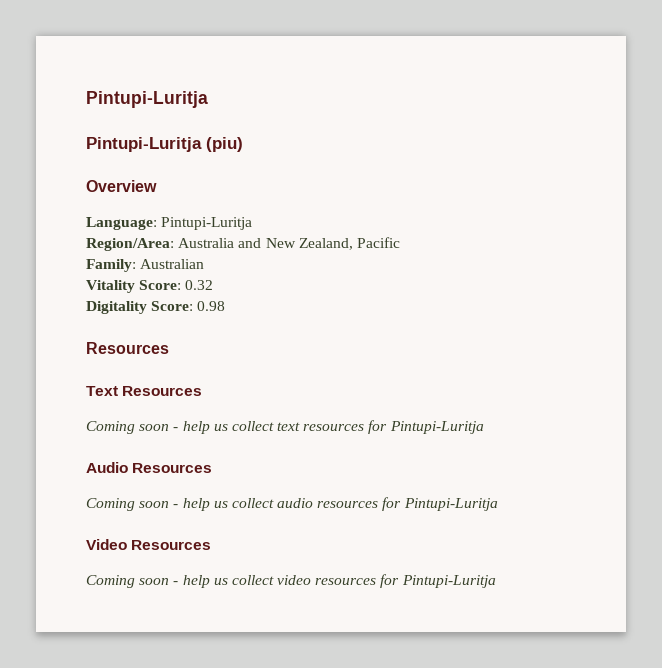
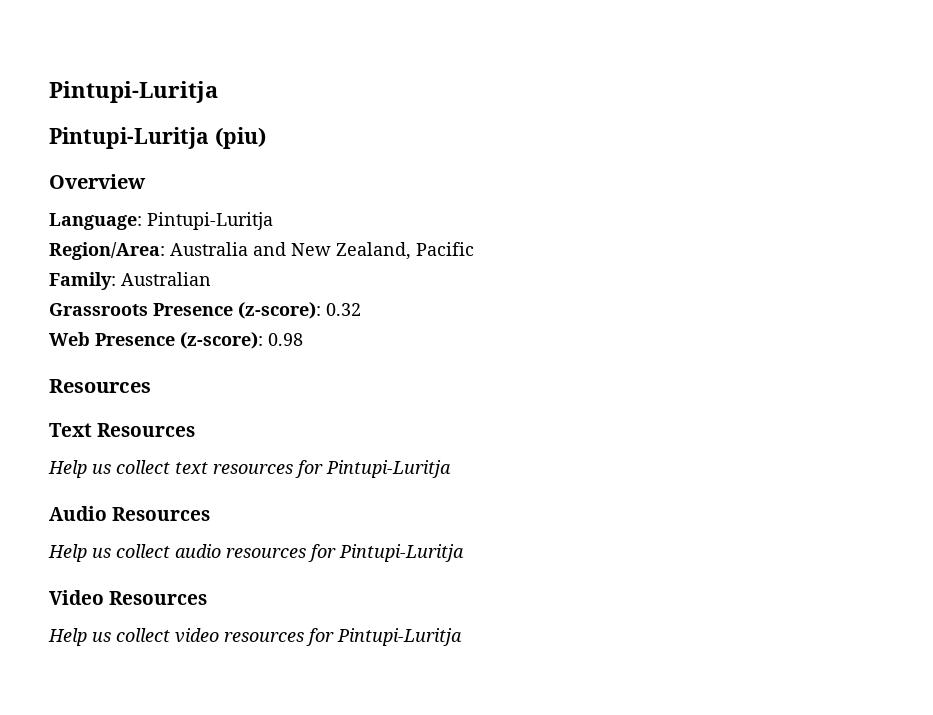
[86,280,214,293] [86,301,194,314] Vitality Score: 0.32 // Digitality Score: -> [49,302,361,319] [49,332,263,349] Grassroots Presence (z-score): 0.32 // Web Presence (z-score):
[86,421,210,434] Coming soon - help -> [48,460,87,478] Help
[86,498,210,511] Coming soon - help -> [48,544,87,562] Help
[86,575,210,588] Coming soon - help -> [48,628,87,646] Help

